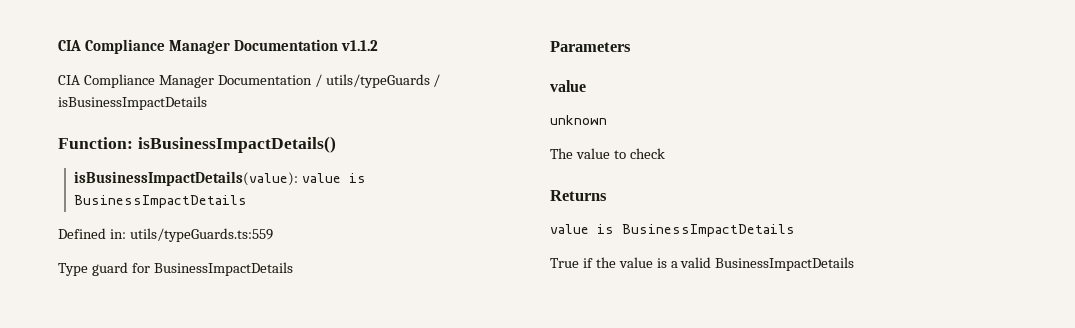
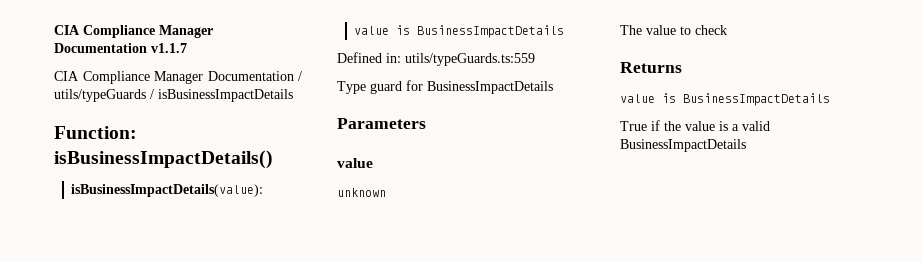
[58,39,378,54] CIA Compliance Manager Documentation v1.1.2 -> [54,25,213,38] [54,43,187,53] CIA Compliance Manager Documentation v1.1.7

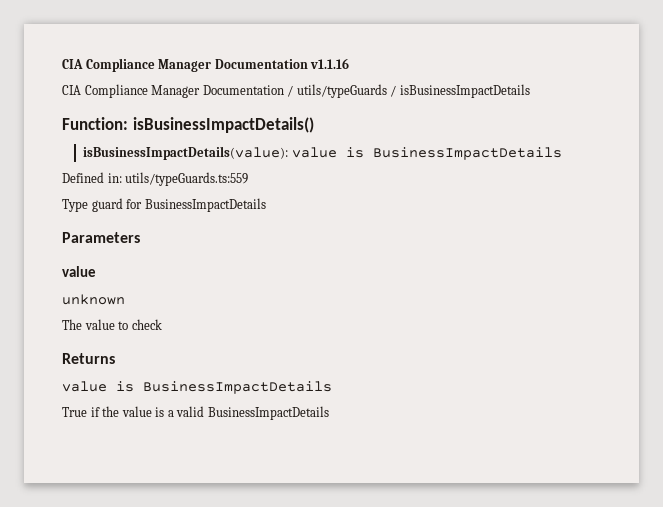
[54,25,213,38] [54,43,187,53] CIA Compliance Manager Documentation v1.1.7 -> [62,58,350,72] CIA Compliance Manager Documentation v1.1.16

